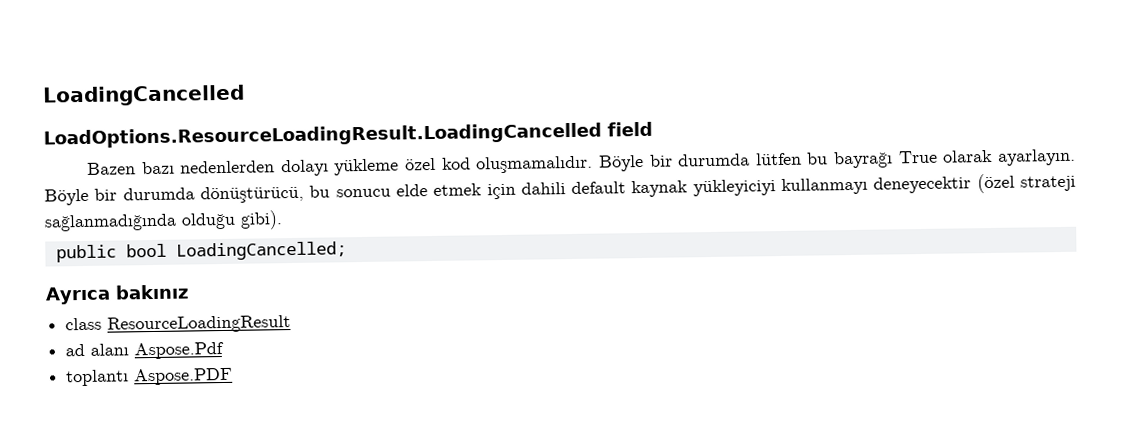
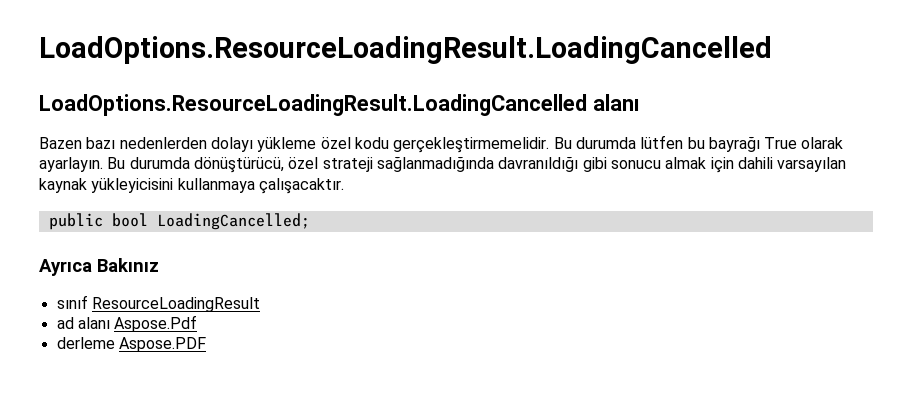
[42,84,245,107] [43,121,653,149] LoadingCancelled // LoadOptions.ResourceLoadingResult.LoadingCancelled field -> [39,36,772,64] [39,94,639,116] LoadOptions.ResourceLoadingResult.LoadingCancelled // LoadOptions.ResourceLoadingResult.LoadingCancelled alanı
[441,154,673,174] kod oluşmamalıdır. Böyle bir -> [354,137,572,153] kodu gerçekleştirmemelidir. Bu
[44,173,1076,206] [44,210,283,232] Böyle bir durumda dönüştürücü, bu sonucu elde etmek için dahili default kaynak yükleyiciyi kullanmayı deneyecektir (özel strateji sağlanmadığında olduğu gibi). -> [107,156,847,173] [39,178,344,194] Bu durumda dönüştürücü, özel strateji sağlanmadığında davranıldığı gibi sonucu almak için dahili varsayılan kaynak yükleyicisini kullanmaya çalışacaktır.
[115,284,189,300] [65,317,103,331] bakınız // class -> [97,258,159,272] [56,295,88,309] Bakınız // sınıf
[66,369,130,387] toplantı -> [56,337,115,349] derleme

